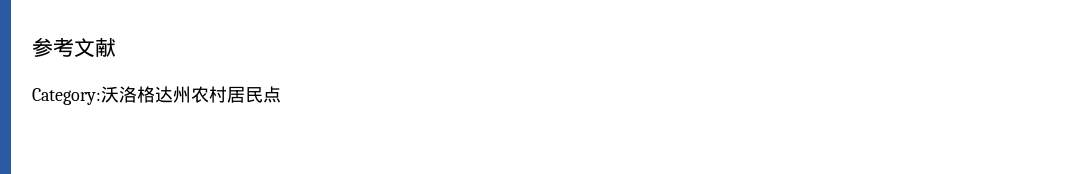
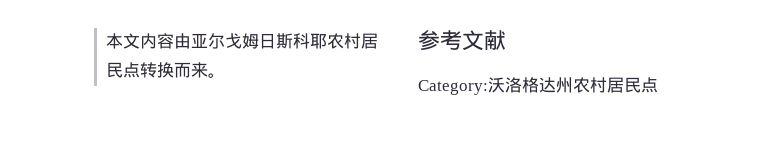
(32, 47) none -> [105,33,378,49] [105,62,225,78] 本文内容由亚尔戈姆日斯科耶农村居民点转换而来。 //

